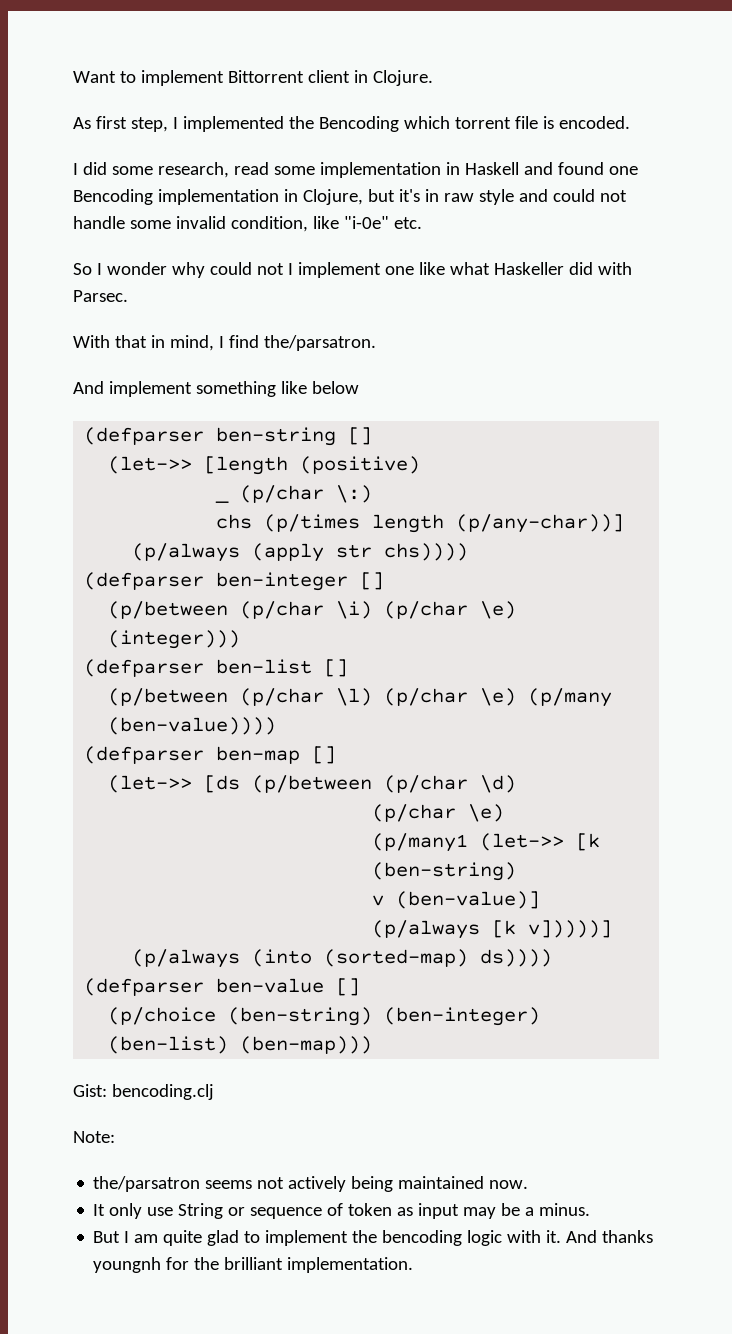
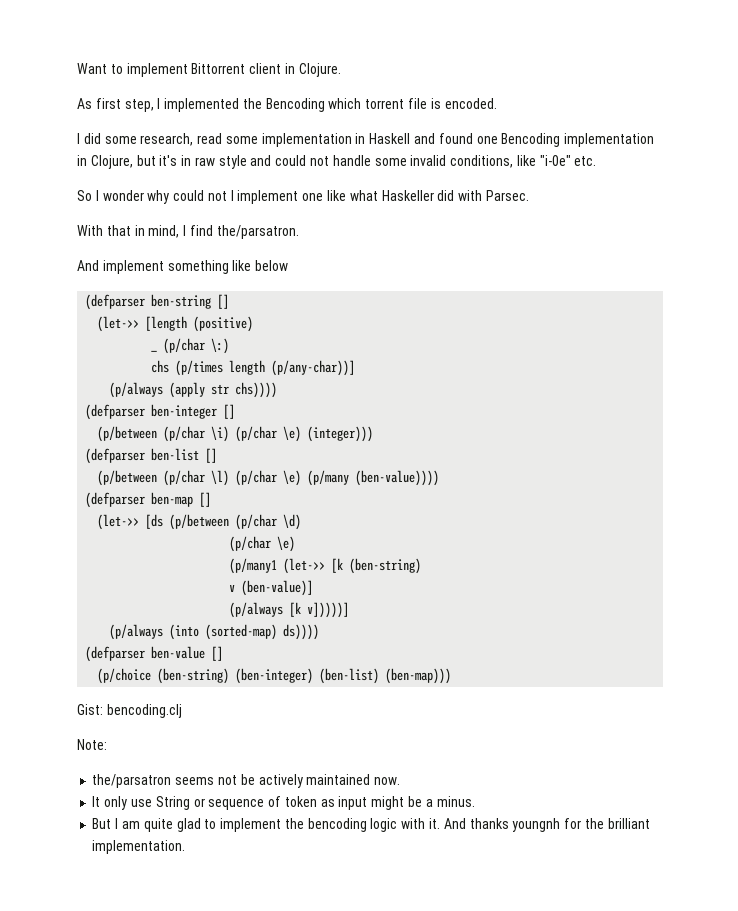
[230,216,308,232] condition, -> [450,155,514,168] conditions,
[288,1176,394,1192] actively being -> [240,774,303,788] be actively
[463,1207,497,1219] may -> [371,796,405,810] might

